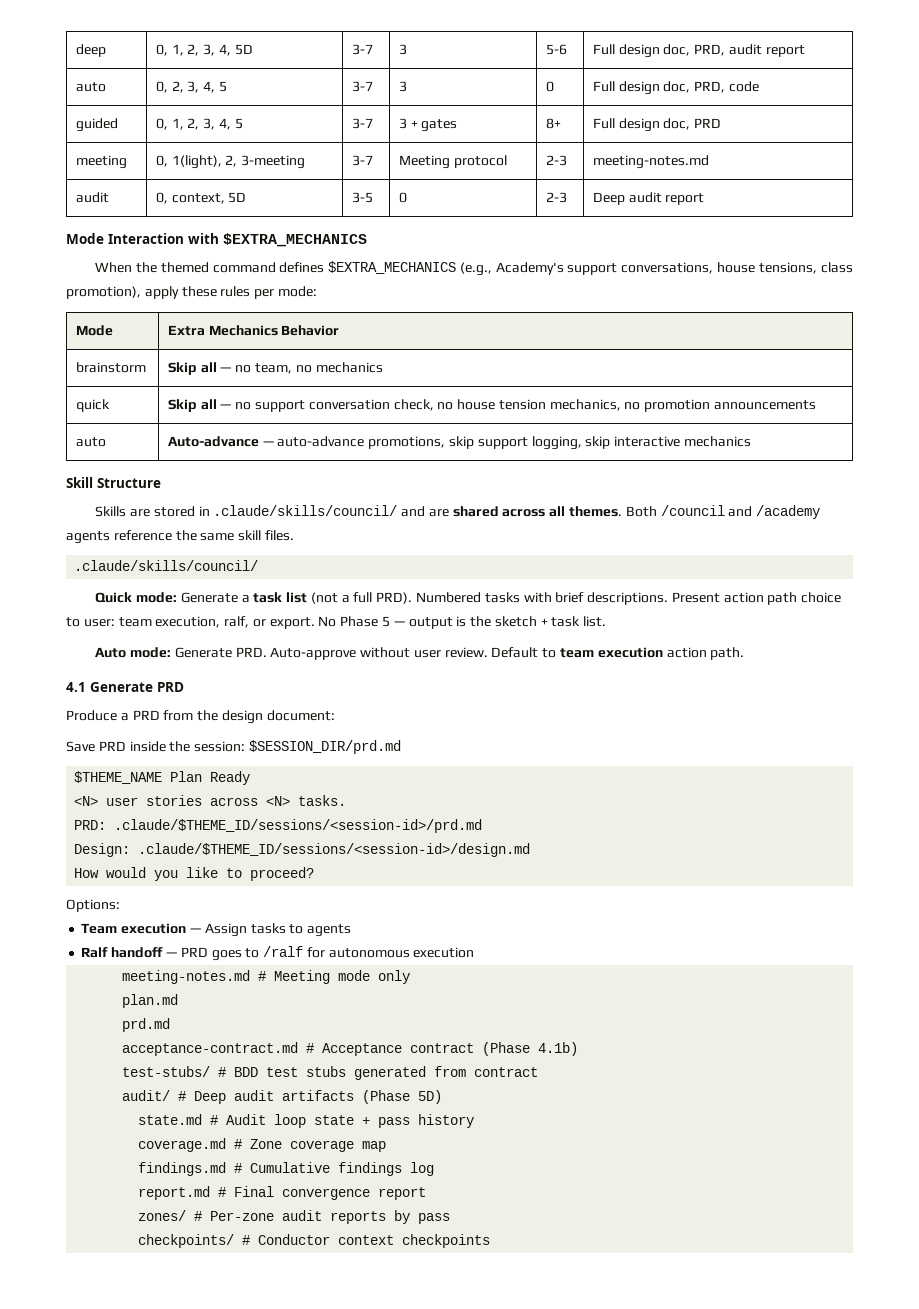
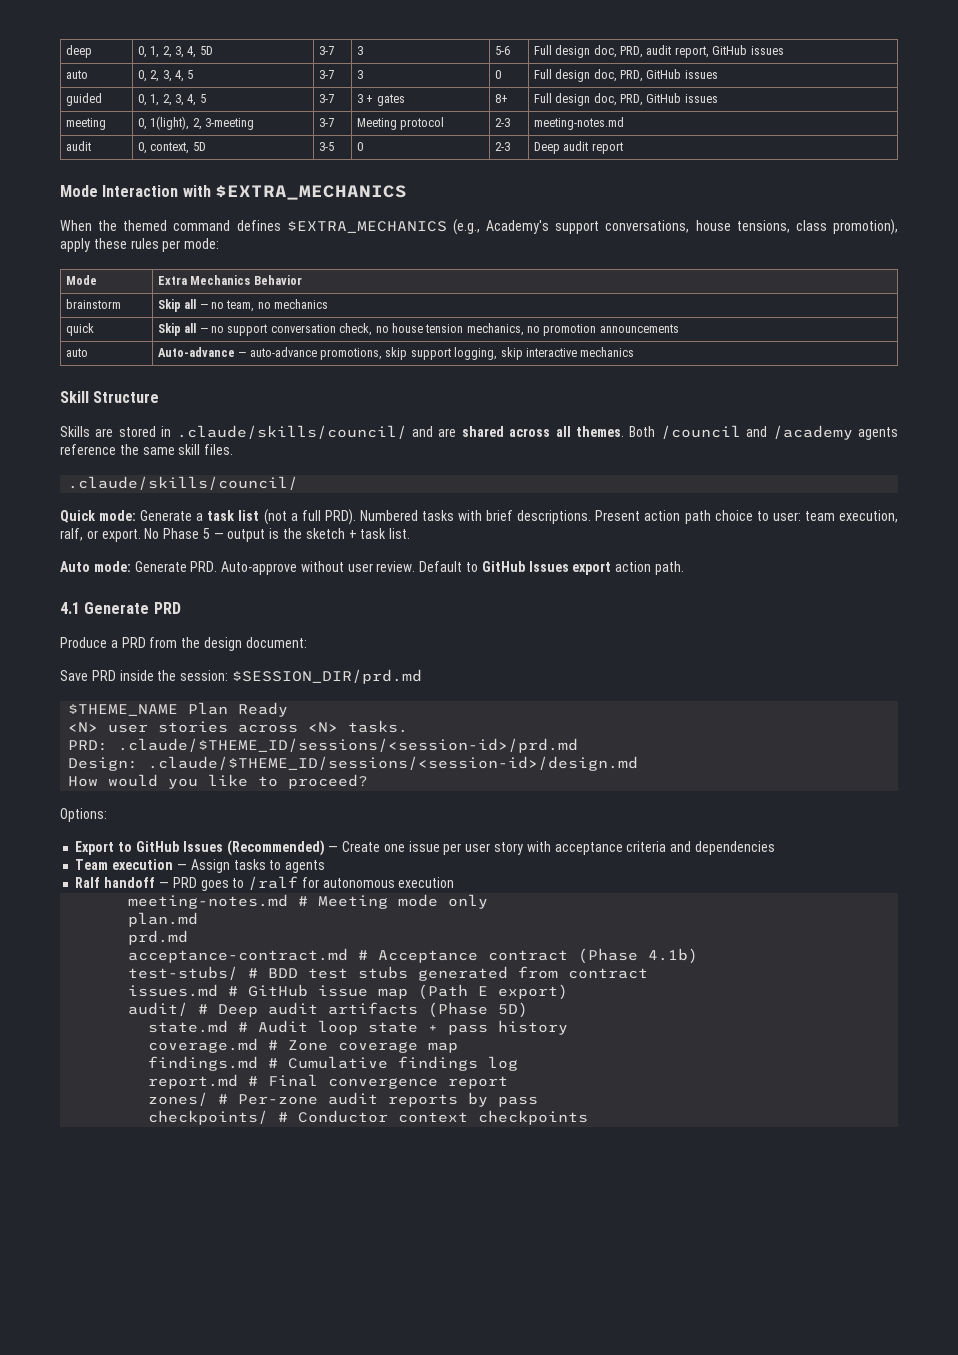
[765,45,805,57] report -> [674,45,784,58] report, GitHub issues
[728,81,759,92] code -> [646,69,718,79] GitHub issues
[694,118,722,128] PRD -> [620,93,718,106] PRD, GitHub issues
[560,647,663,658] team execution -> [481,561,612,575] GitHub Issues export
(120, 905) none -> [75,840,775,856] // Export to GitHub Issues (Recommended) — Create one issue per user story with acceptance criteria and dependencies
(539, 1072) none -> [128,984,569,1000] // issues.md # GitHub issue map (Path E export)

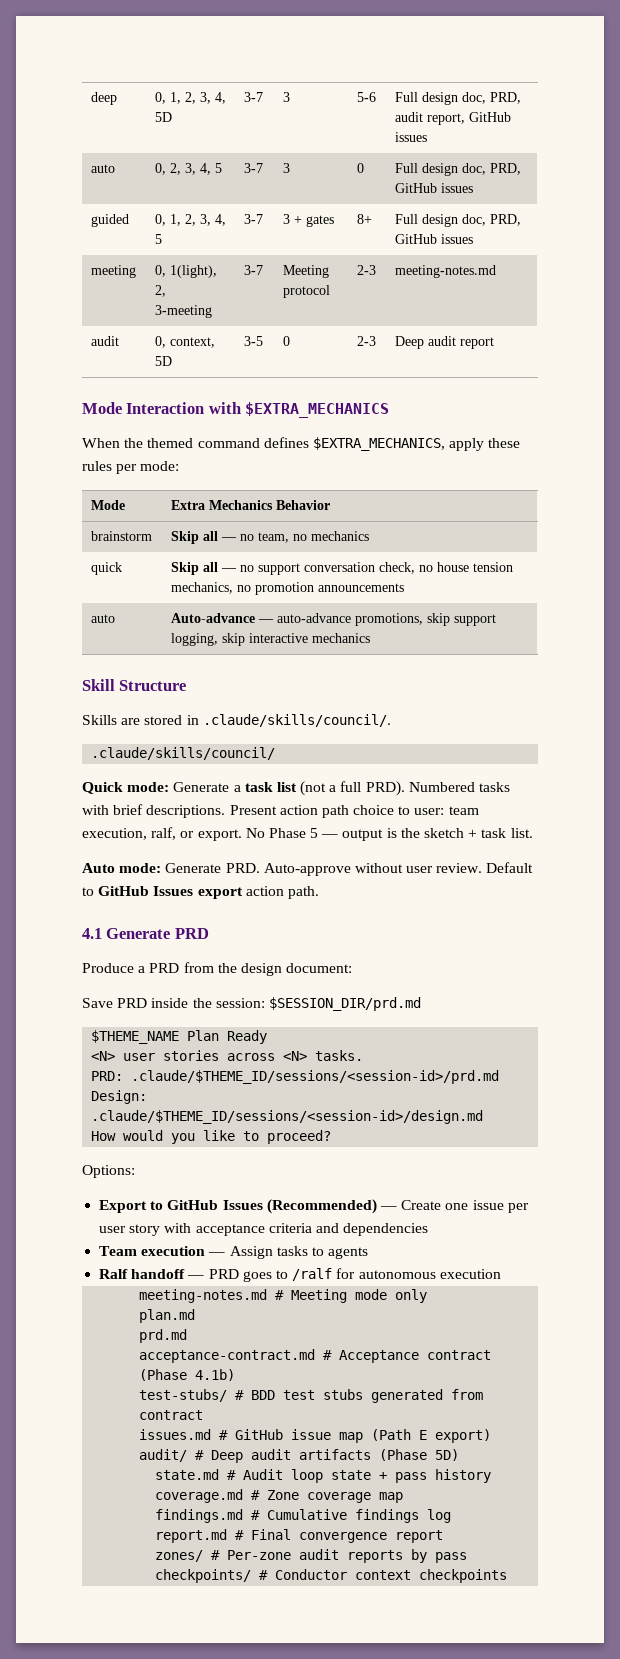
[286,219,899,235] $EXTRA_MECHANICS (e.g., Academy's support conversations, house tensions, class promotion), -> [312,437,445,451] $EXTRA_MECHANICS,
[176,425,898,440] [60,444,234,455] .claude/skills/council/ and are shared across all themes. Both /council and /academy agents reference the same skill files. -> [202,714,391,727] .claude/skills/council/.

